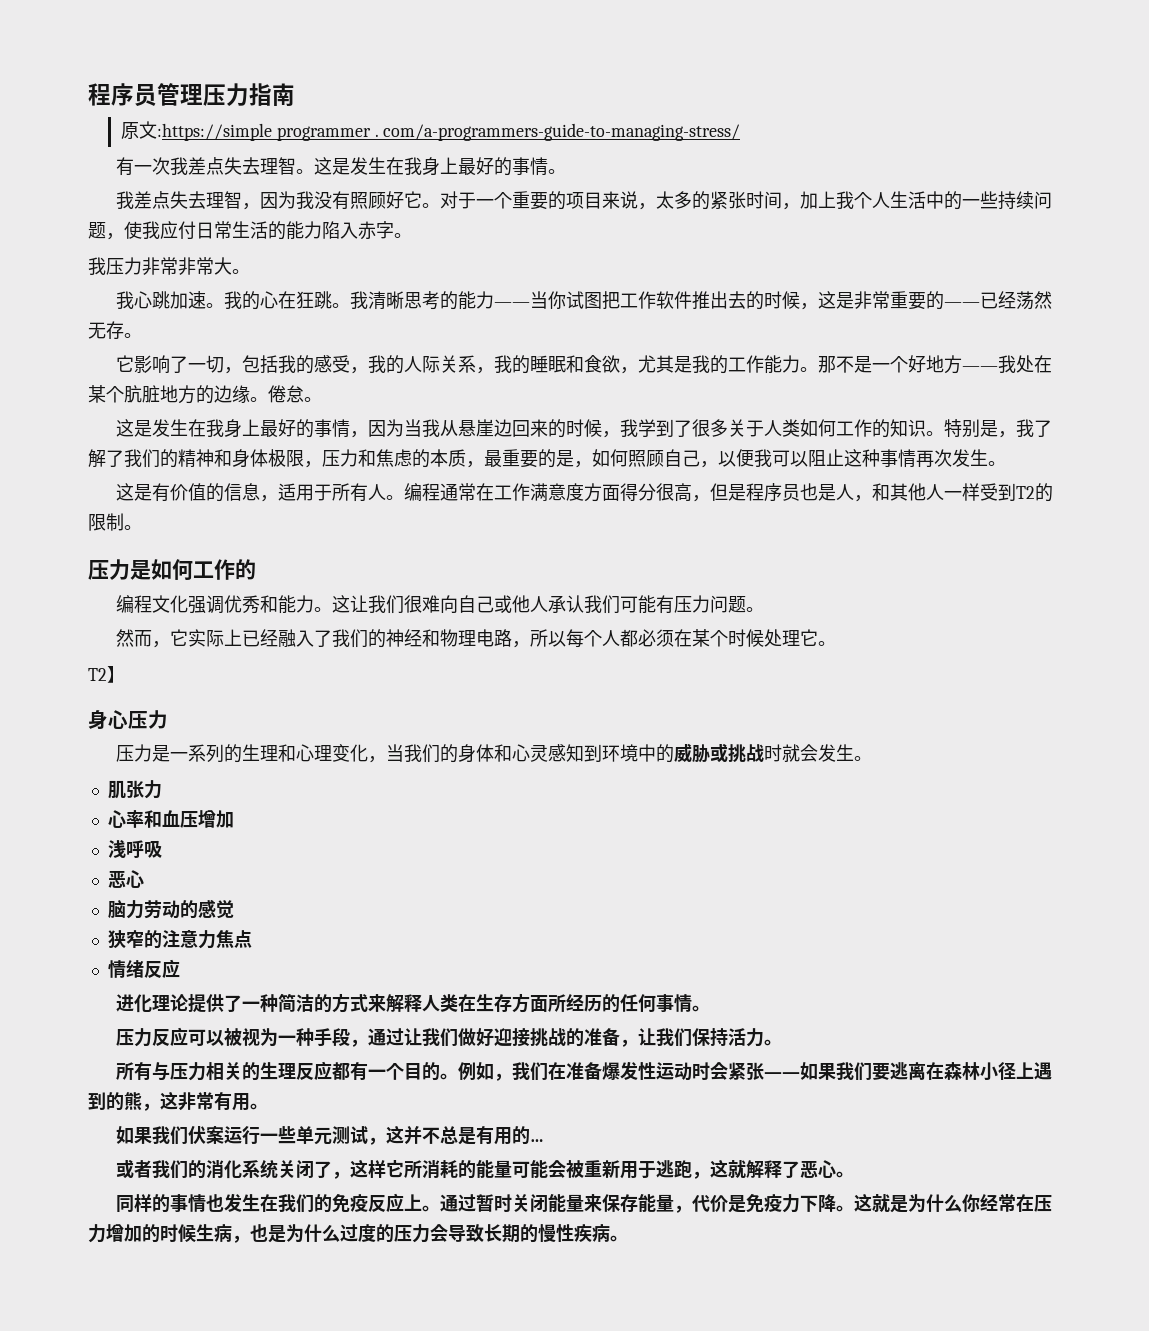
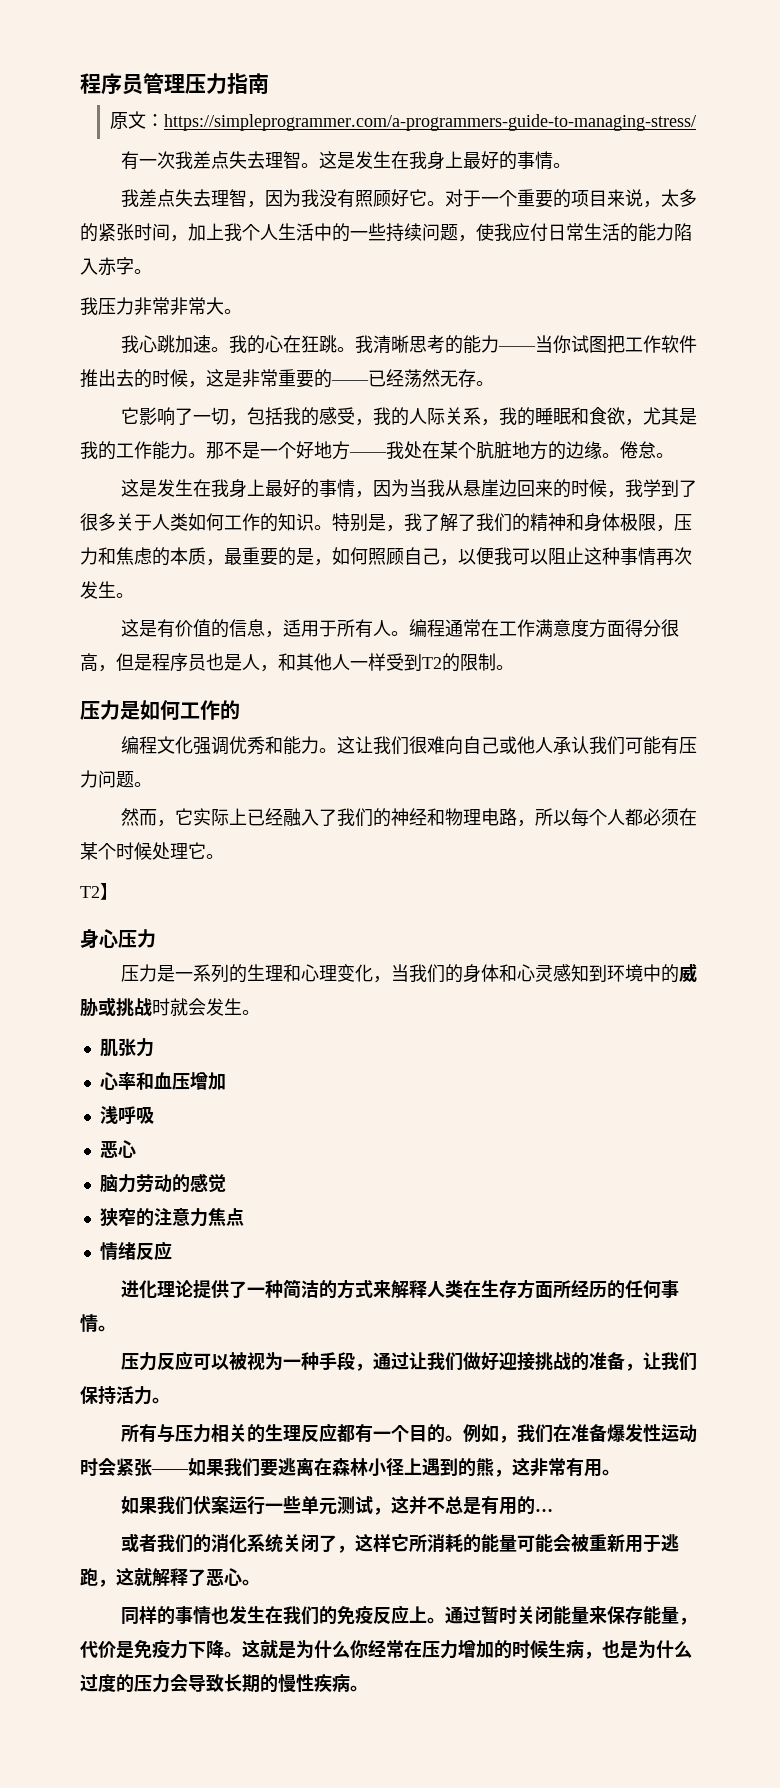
[156,123,741,141] :https://simple programmer . com/a-programmers-guide-to-managing-stress/ -> [145,114,696,131] ：https://simpleprogrammer.com/a-programmers-guide-to-managing-stress/

